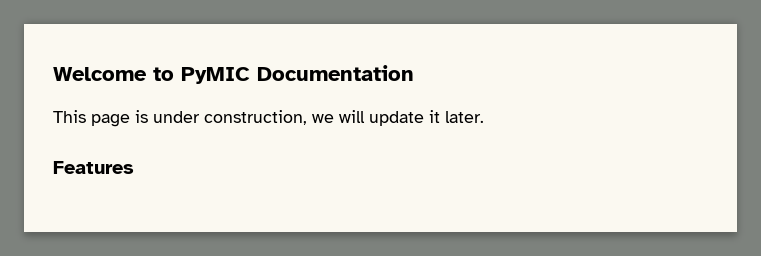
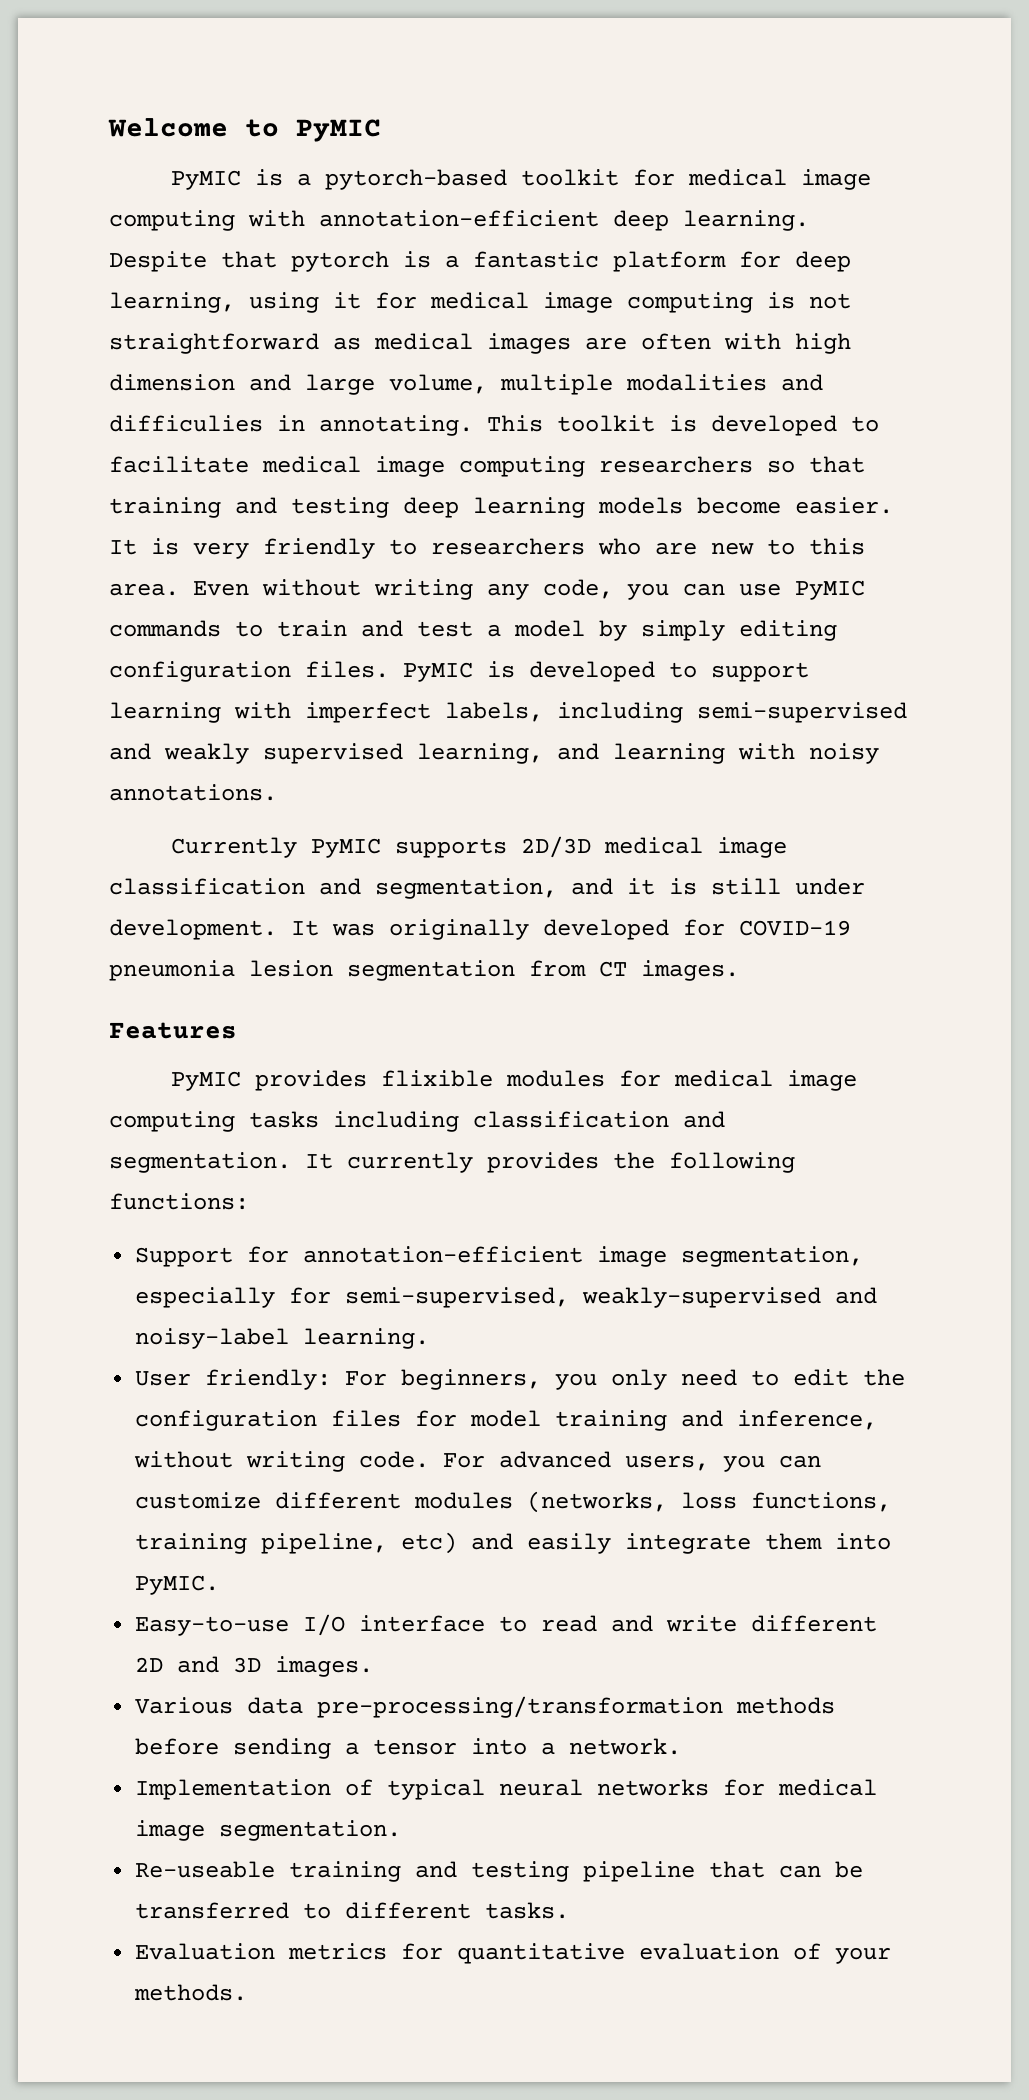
[257,65,414,81] [53,110,484,127] [53,161,134,174] Documentation // This page is under construction, we will update it later. // Features -> [171,169,872,190] [109,210,809,231] [109,251,851,272] [109,292,851,313] [109,333,851,354] [109,374,823,395] [109,415,879,436] [109,456,865,477] [109,497,893,518] [109,538,865,559] [109,579,865,600] [109,620,837,641] [109,661,809,682] [109,702,907,723] [109,743,879,764] [109,784,277,801] [171,836,788,858] [109,878,865,899] [109,919,851,940] [109,960,739,981] [109,1022,237,1039] [171,1070,858,1091] [109,1111,725,1132] [109,1152,795,1173] [109,1193,249,1210] [135,1246,864,1267] [135,1287,878,1308] [135,1328,430,1349] [135,1369,906,1390] [135,1410,878,1431] [134,1451,822,1472] [135,1491,892,1513] [135,1532,892,1554] [135,1575,220,1595] [135,1614,878,1636] [135,1656,374,1677] [135,1696,836,1718] [135,1738,682,1759] [135,1779,878,1800] [135,1820,402,1841] [135,1861,864,1882] [135,1902,570,1919] [135,1943,892,1964] [134,1984,248,2001] // PyMIC is a pytorch-based toolkit for medical image computing with annotation-efficient deep learning. Despite that pytorch is a fantastic platform for deep learning, using it for medical image computing is not straightforward as medical images are often with high dimension and large volume, multiple modalities and difficulies in annotating. This toolkit is developed to facilitate medical image computing researchers so that training and testing deep learning models become easier. It is very friendly to researchers who are new to this area. Even without writing any code, you can use PyMIC commands to train and test a model by simply editing configuration files. PyMIC is developed to support learning with imperfect labels, including semi-supervised and weakly supervised learning, and learning with noisy annotations. // Currently PyMIC supports 2D/3D medical image classification and segmentation, and it is still under development. It was originally developed for COVID-19 pneumonia lesion segmentation from CT images. // Features // PyMIC provides flixible modules for medical image computing tasks including classification and segmentation. It currently provides the following functions: // Support for annotation-efficient image segmentation, especially for semi-supervised, weakly-supervised and noisy-label learning. // User friendly: For beginners, you only need to edit the configuration files for model training and inference, without writing code. For advanced users, you can customize different modules (networks, loss functions, training pipeline, etc) and easily integrate them into PyMIC. // Easy-to-use I/O interface to read and write different 2D and 3D images. // Various data pre-processing/transformation methods before sending a tensor into a network. // Implementation of typical neural networks for medical image segmentation. // Re-useable training and testing pipeline that can be transferred to different tasks. // Evaluation metrics for quantitative evaluation of your methods.

